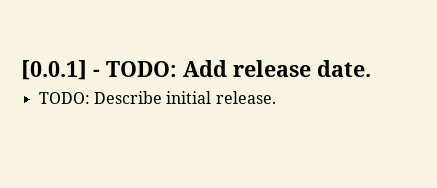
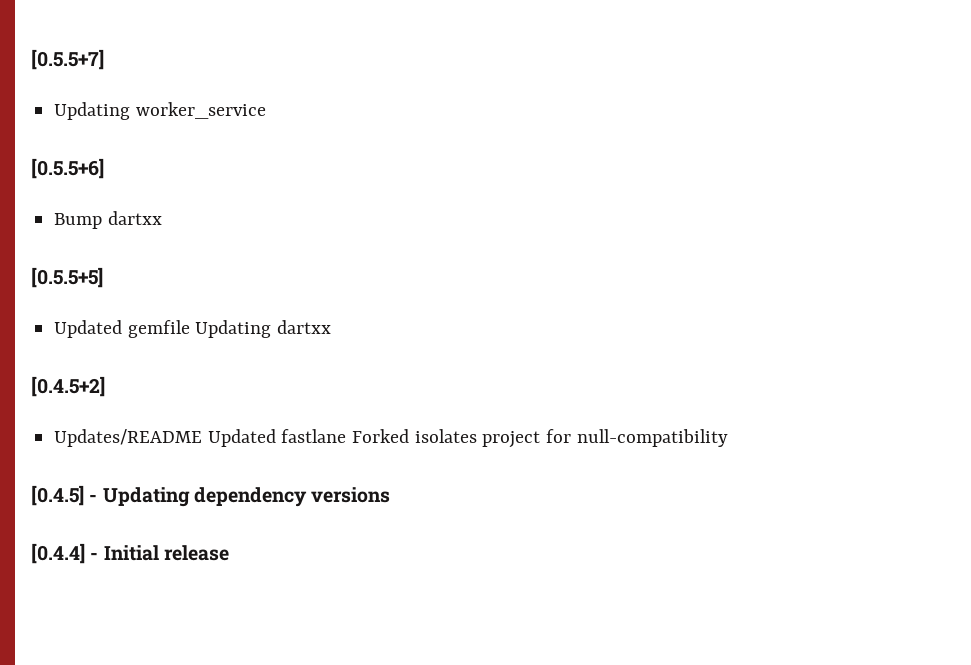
[21,60,371,80] [38,91,276,104] [0.0.1] - TODO: Add release date. // TODO: Describe initial release. -> [31,49,104,70] [54,102,266,120] [31,158,104,179] [54,211,162,229] [31,267,103,288] [54,320,332,338] [31,376,105,397] [54,429,728,448] [31,485,391,507] [31,543,229,564] [0.5.5+7] // Updating worker_service // [0.5.5+6] // Bump dartxx // [0.5.5+5] // Updated gemfile Updating dartxx // [0.4.5+2] // Updates/README Updated fastlane Forked isolates project for null-compatibility // [0.4.5] - Updating dependency versions // [0.4.4] - Initial release

